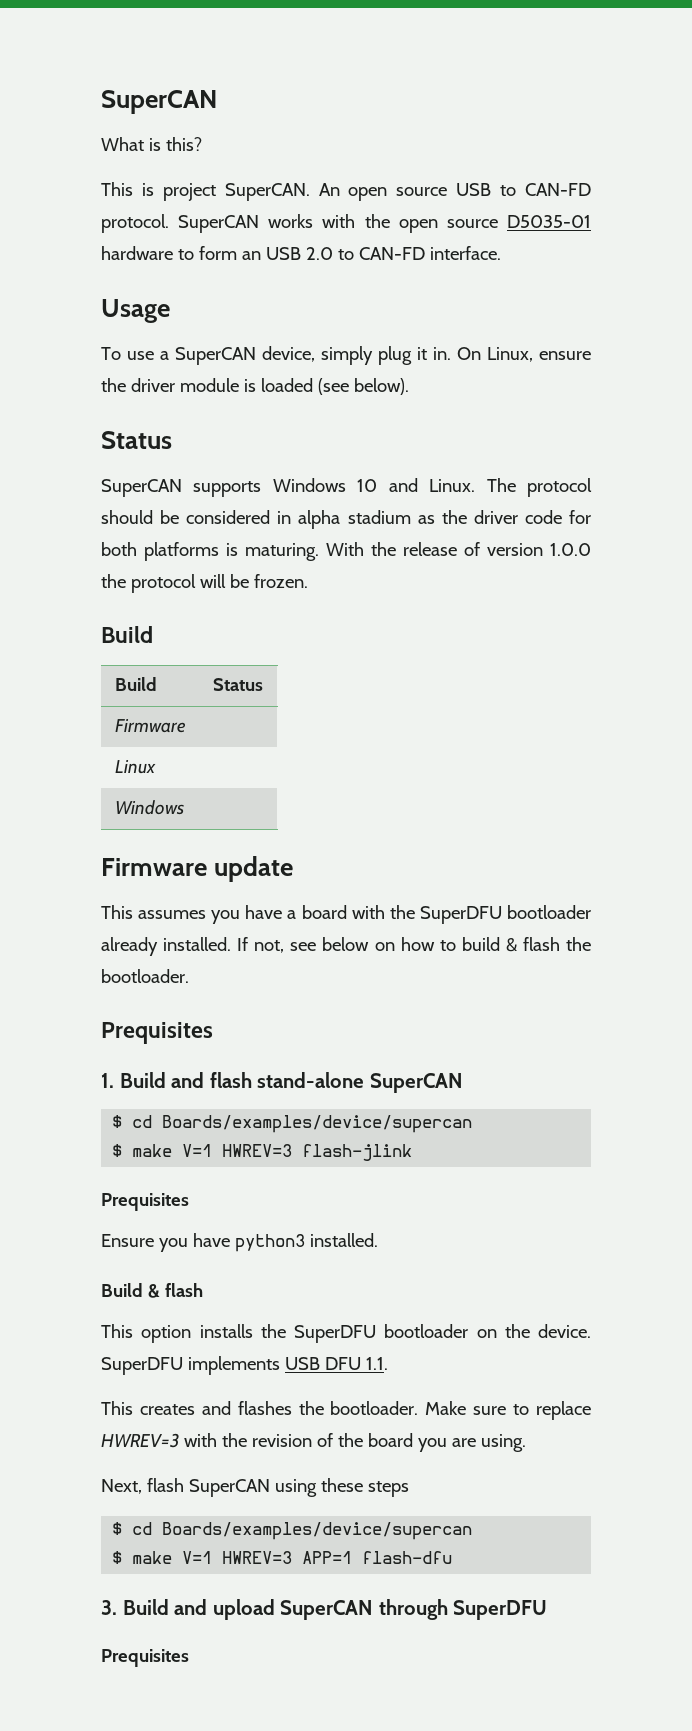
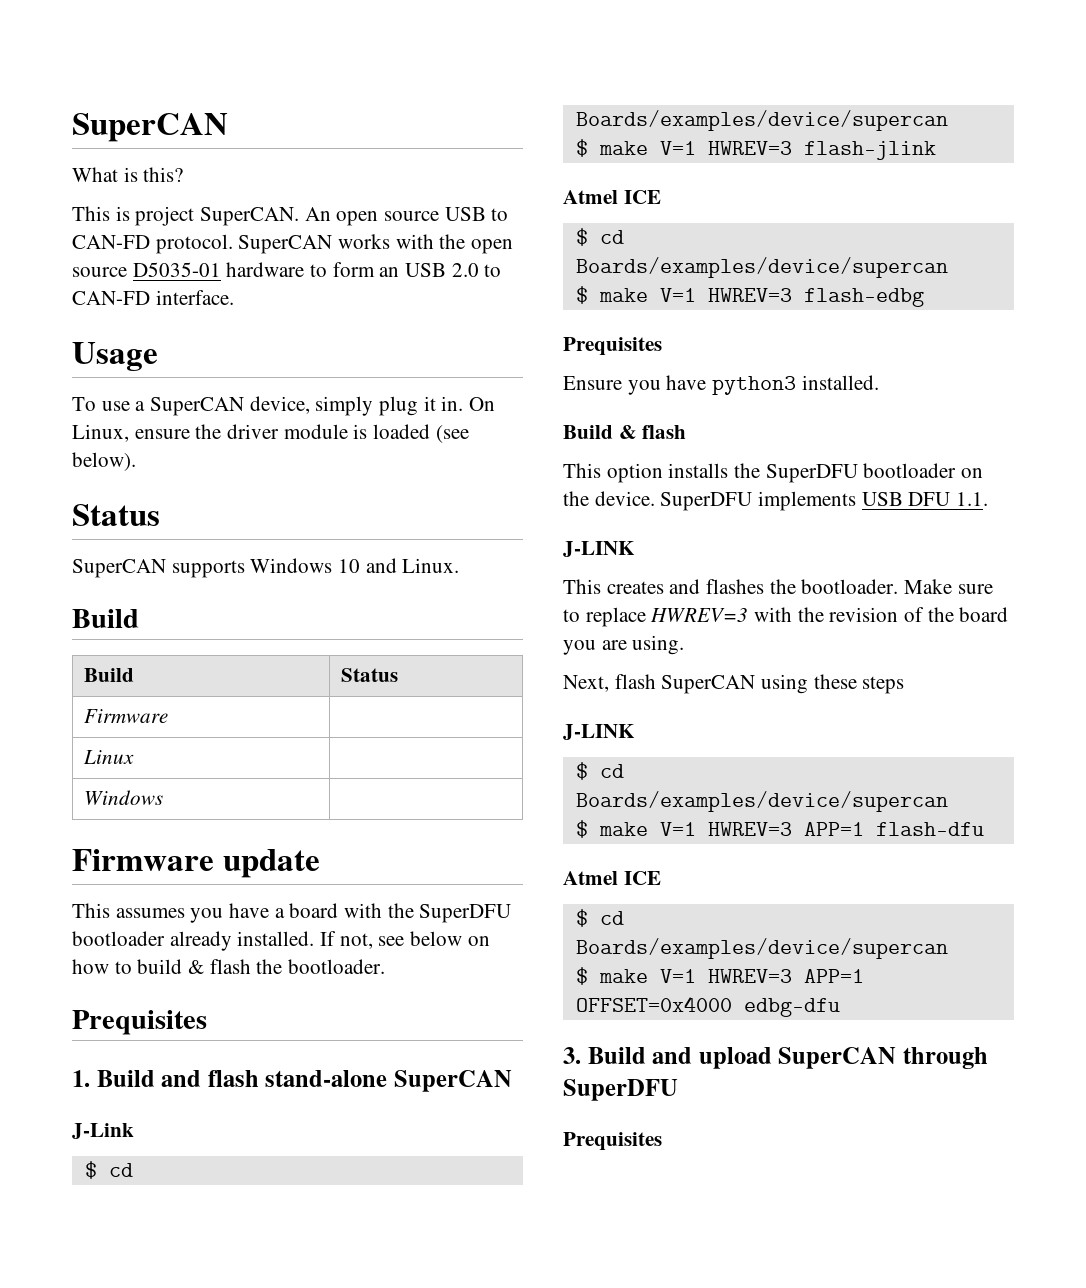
[486,478,592,497] [101,510,592,529] [101,542,591,561] [101,574,308,593] The protocol should be considered in alpha stadium as the driver code for both platforms is maturing. With the release of version 1.0.0 the protocol will be frozen. -> (460, 565) none
(463, 1083) none -> [72,1123,134,1139] // J-Link
(413, 1152) none -> [563,190,661,204] [575,228,624,246] [575,257,948,278] [575,286,924,307] // Atmel ICE // $ cd Boards/examples/device/supercan // $ make V=1 HWREV=3 flash-edbg
(388, 1363) none -> [563,541,635,557] // J-LINK
(409, 1489) none -> [563,724,635,740] // J-LINK
(453, 1557) none -> [563,871,661,885] [575,909,624,927] [575,938,948,959] [575,967,864,985] [575,996,840,1017] // Atmel ICE // $ cd Boards/examples/device/supercan // $ make V=1 HWREV=3 APP=1 OFFSET=0x4000 edbg-dfu

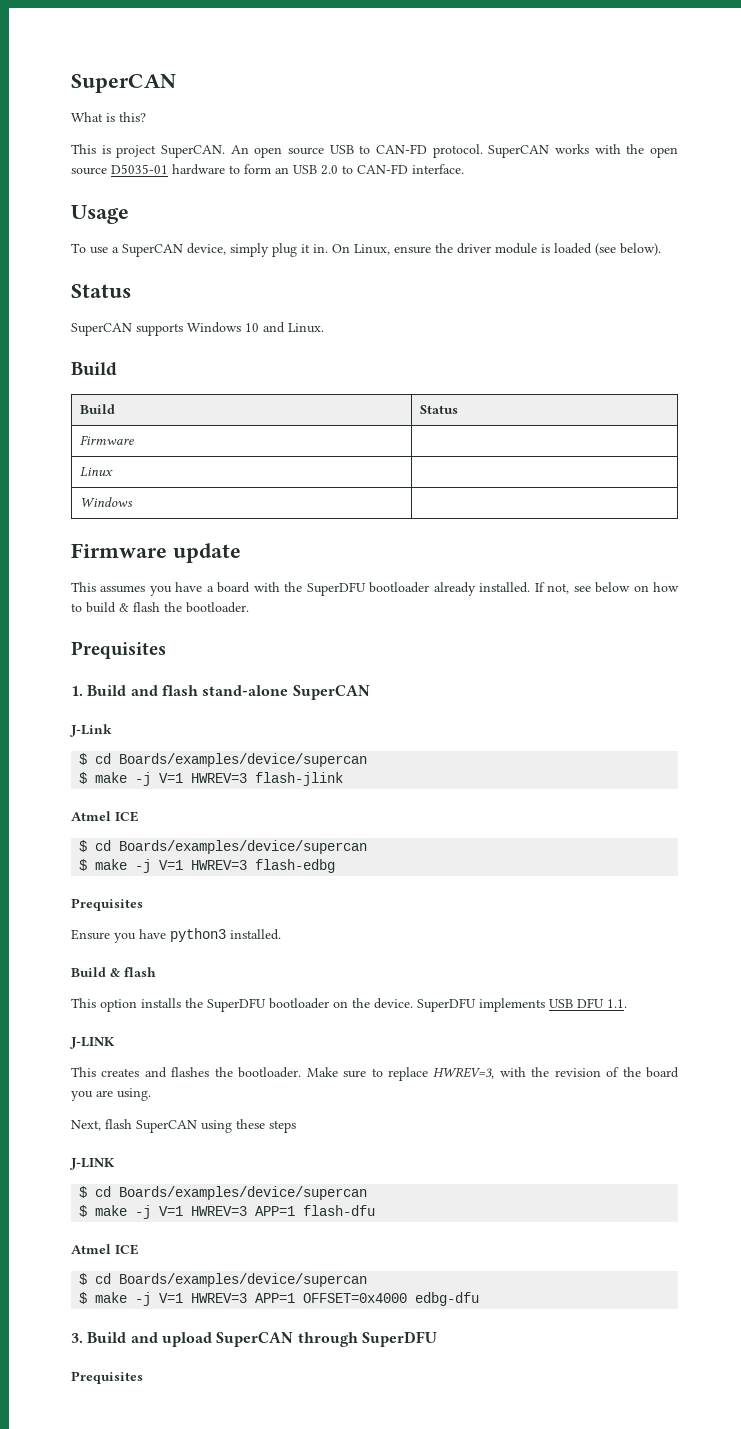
(648, 148) none -> [135,772,152,786] -j
(648, 295) none -> [135,859,152,873] -j
[650,608,749,622] HWREV=3 -> [433,1067,495,1079] HWREV=3,
(648, 829) none -> [135,1205,152,1219] -j
(648, 976) none -> [135,1292,152,1306] -j

